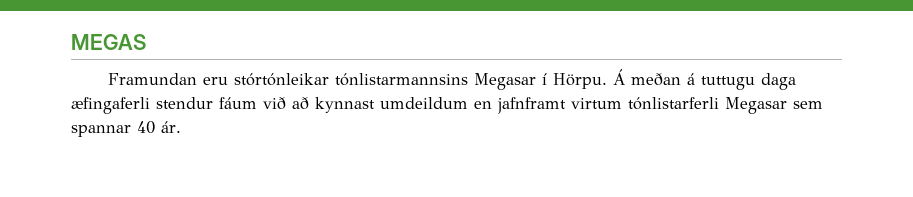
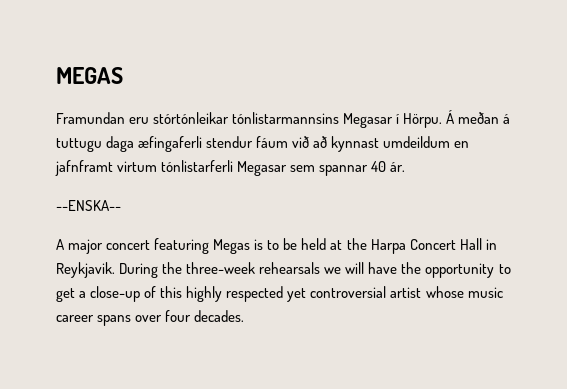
(181, 127) none -> [56,200,121,211] [56,238,497,254] [56,262,511,278] [56,286,503,302] [56,310,245,326] // --ENSKA-- // A major concert featuring Megas is to be held at the Harpa Concert Hall in Reykjavik. During the three-week rehearsals we will have the opportunity to get a close-up of this highly respected yet controversial artist whose music career spans over four decades.

